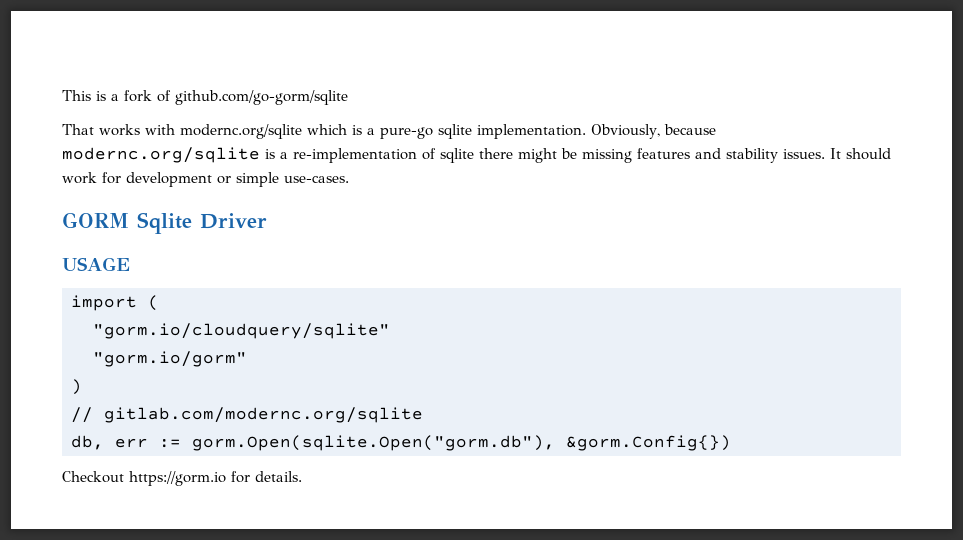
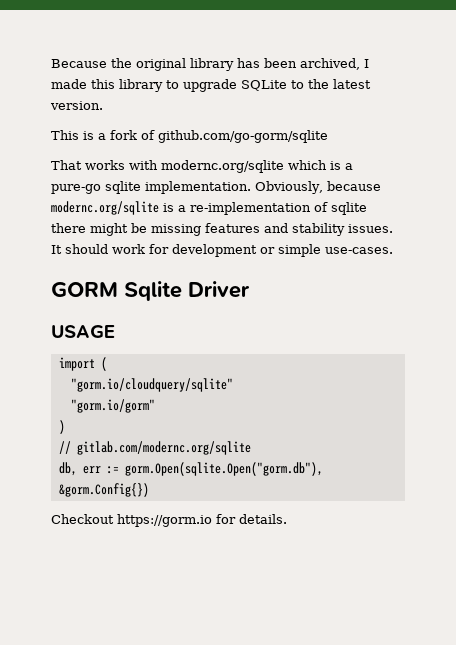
(62, 95) none -> [51,58,369,71] [51,79,371,92] [50,101,103,110] Because the original library has been archived, I made this library to upgrade SQLite to the latest version. //

